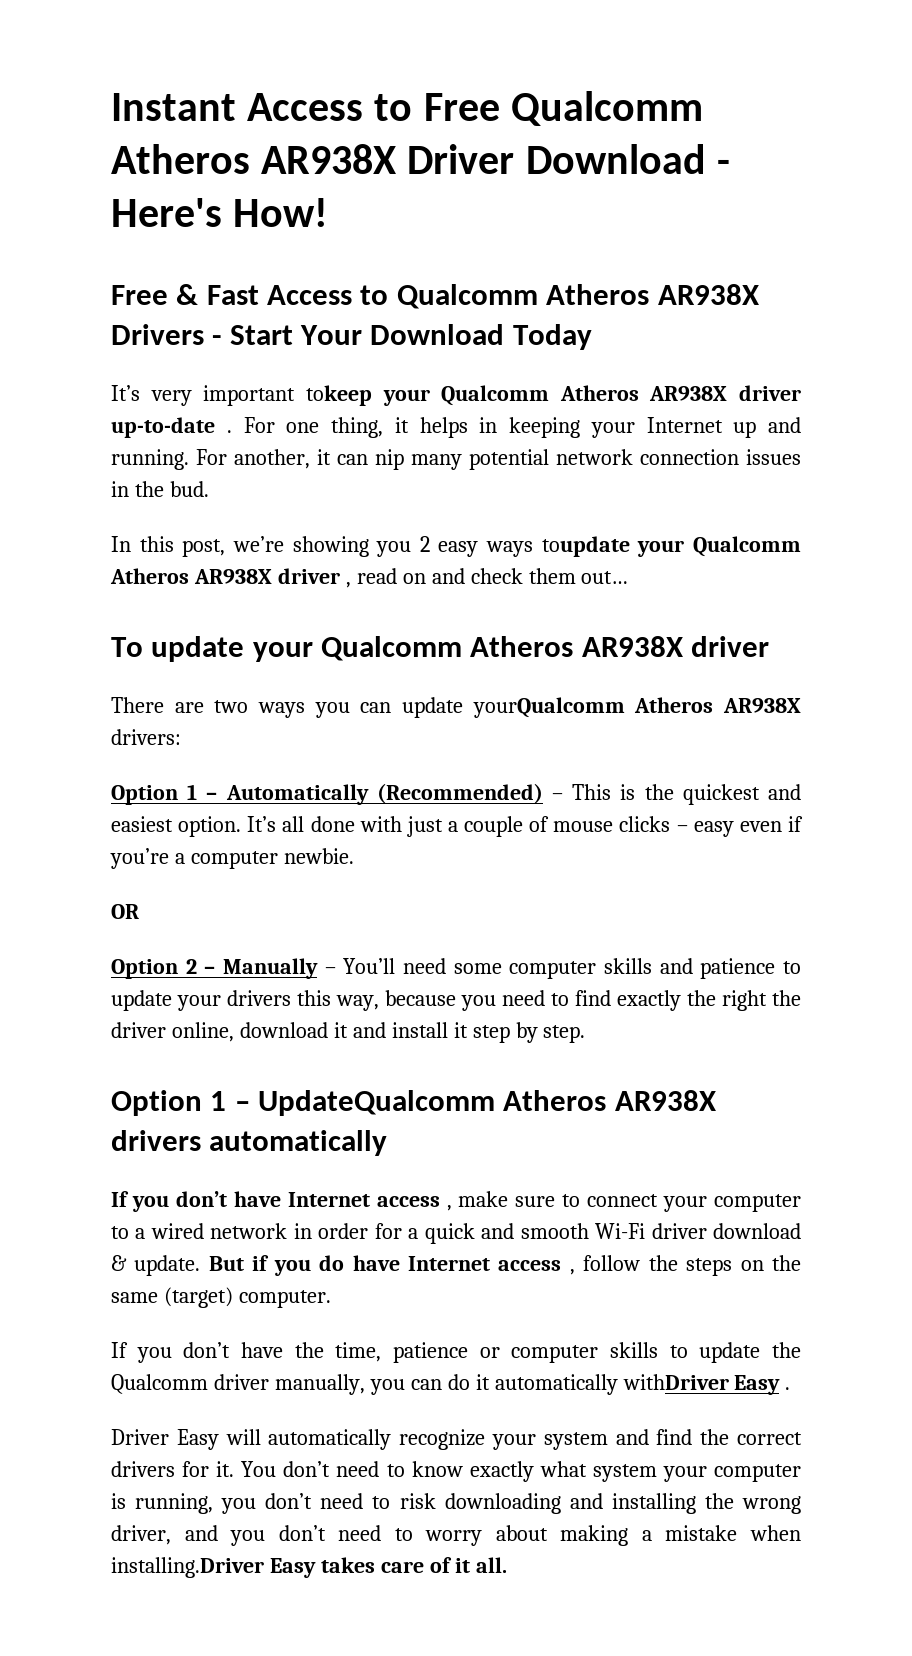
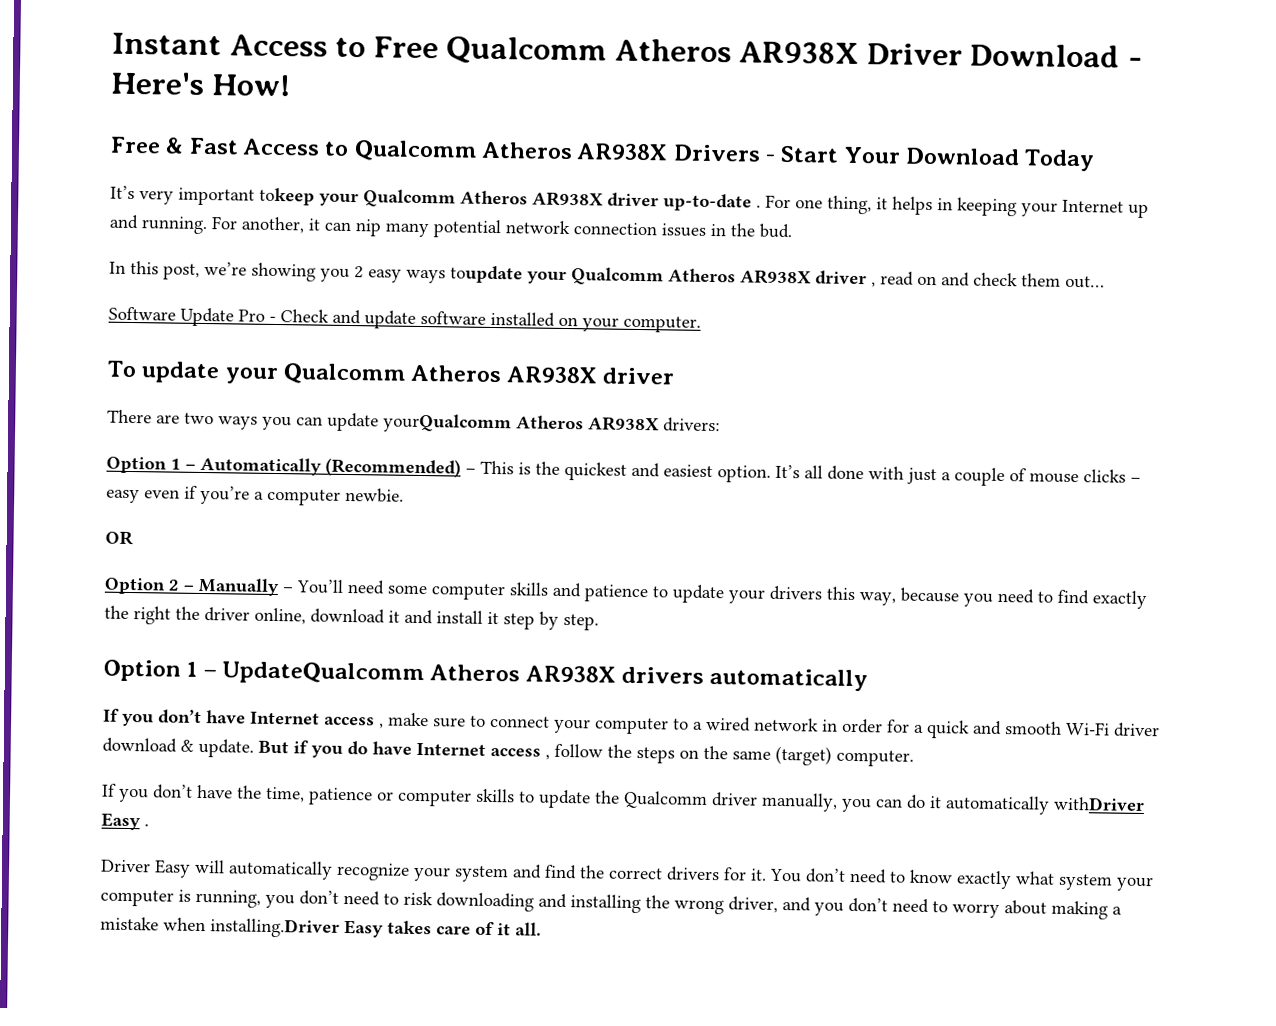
(629, 577) none -> [108,306,701,333] // Software Update Pro - Check and update software installed on your computer.

